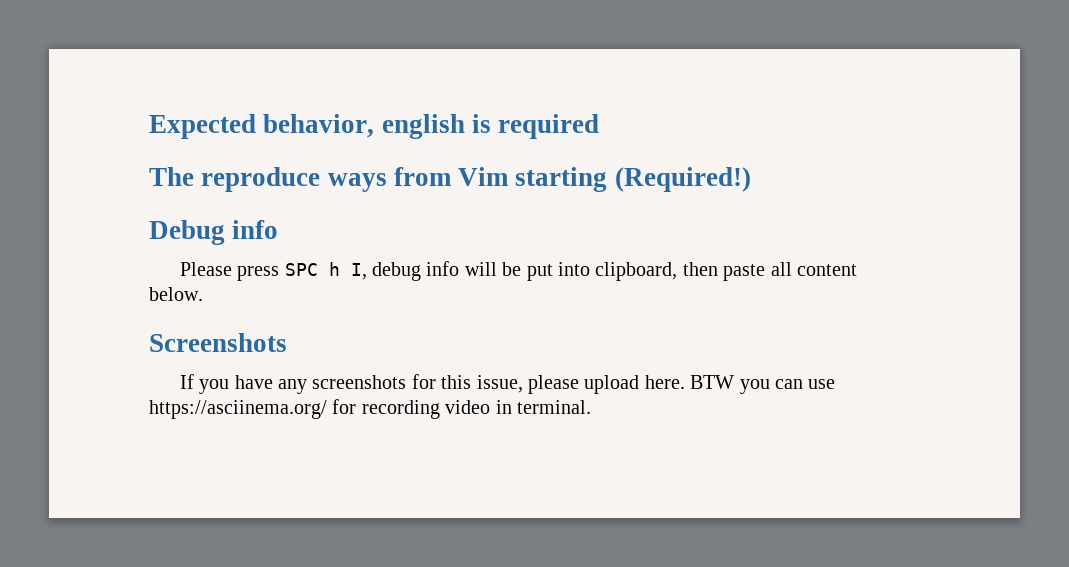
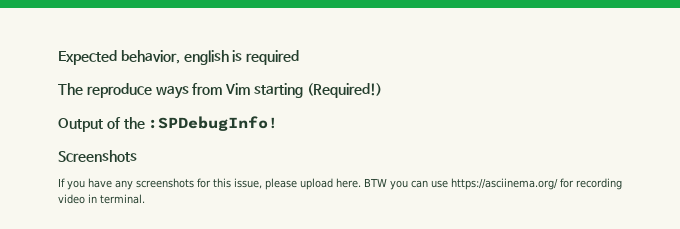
[149,220,279,245] [179,261,857,281] [149,287,203,301] Debug info // Please press SPC h I, debug info will be put into clipboard, then paste all content below. -> [58,116,279,132] Output of the :SPDebugInfo!

